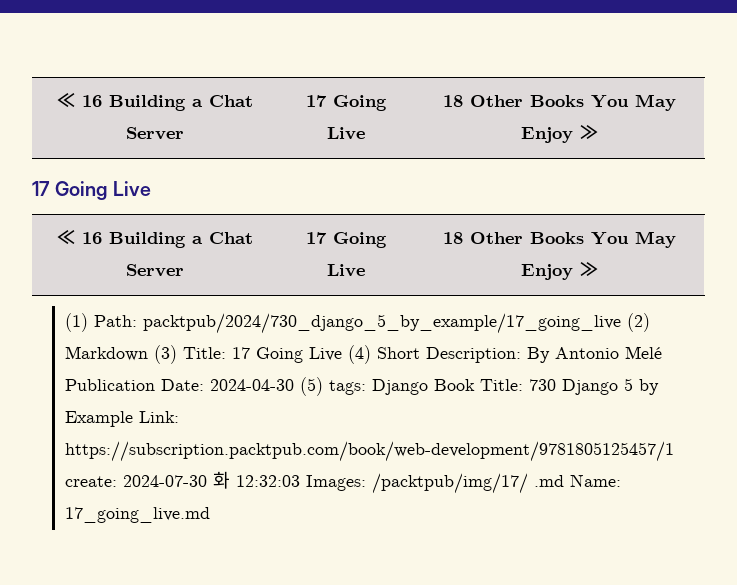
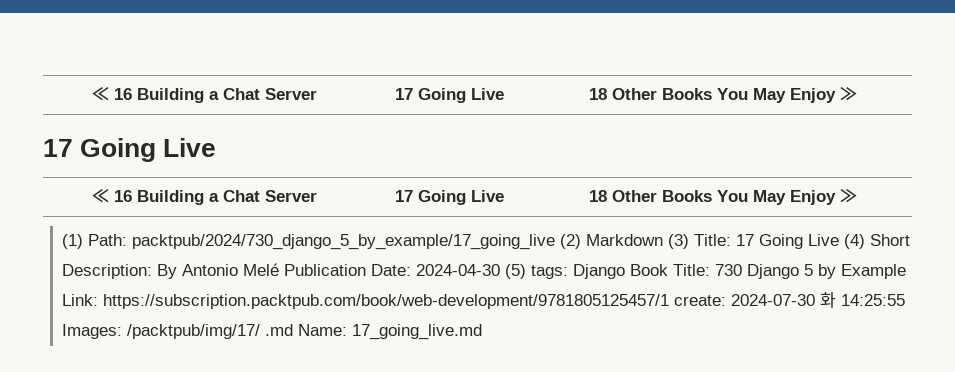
[235,475,300,487] 12:32:03 -> [841,294,906,306] 14:25:55

